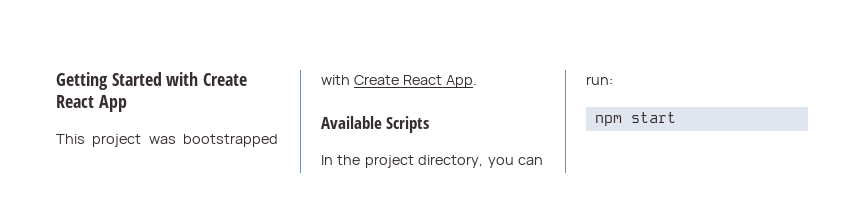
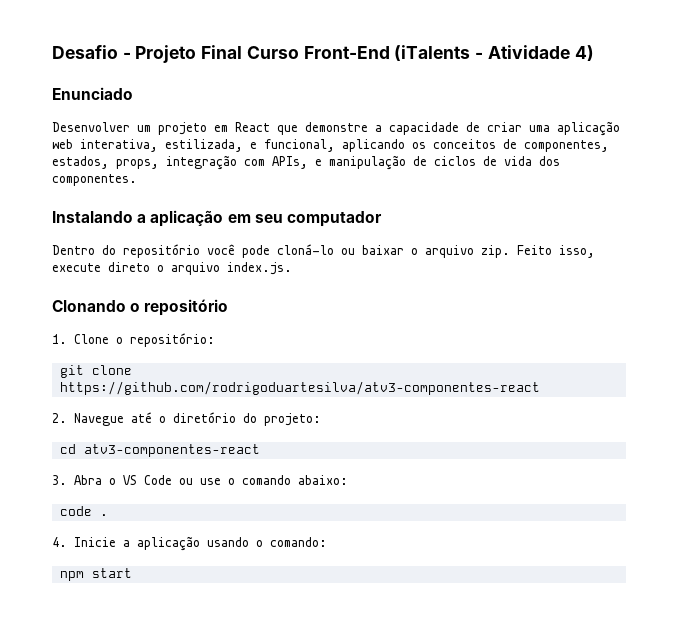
[56,72,248,90] [56,95,127,112] [56,134,278,147] [321,75,477,88] [321,116,430,133] [321,155,543,168] [586,76,613,85] Getting Started with Create React App // This project was bootstrapped with Create React App. // Available Scripts // In the project directory, you can run: -> [52,45,594,63] [52,87,133,100] [52,121,620,136] [52,139,609,152] [52,155,560,170] [52,174,137,186] [52,210,382,227] [52,244,595,258] [52,262,292,275] [52,299,229,316] [52,333,215,347] [59,365,132,378] [59,381,540,395] [52,412,321,426] [59,444,260,457] [52,475,348,485] [59,506,108,516] [52,536,327,551] Desafio - Projeto Final Curso Front-End (iTalents - Atividade 4) // Enunciado // Desenvolver um projeto em React que demonstre a capacidade de criar uma aplicação web interativa, estilizada, e funcional, aplicando os conceitos de componentes, estados, props, integração com APIs, e manipulação de ciclos de vida dos componentes. // Instalando a aplicação em seu computador // Dentro do repositório você pode cloná-lo ou baixar o arquivo zip. Feito isso, execute direto o arquivo index.js. // Clonando o repositório // 1. Clone o repositório: // git clone https://github.com/rodrigoduartesilva/atv3-componentes-react // 2. Navegue até o diretório do projeto: // cd atv3-componentes-react // 3. Abra o VS Code ou use o comando abaixo: // code . // 4. Inicie a aplicação usando o comando:

